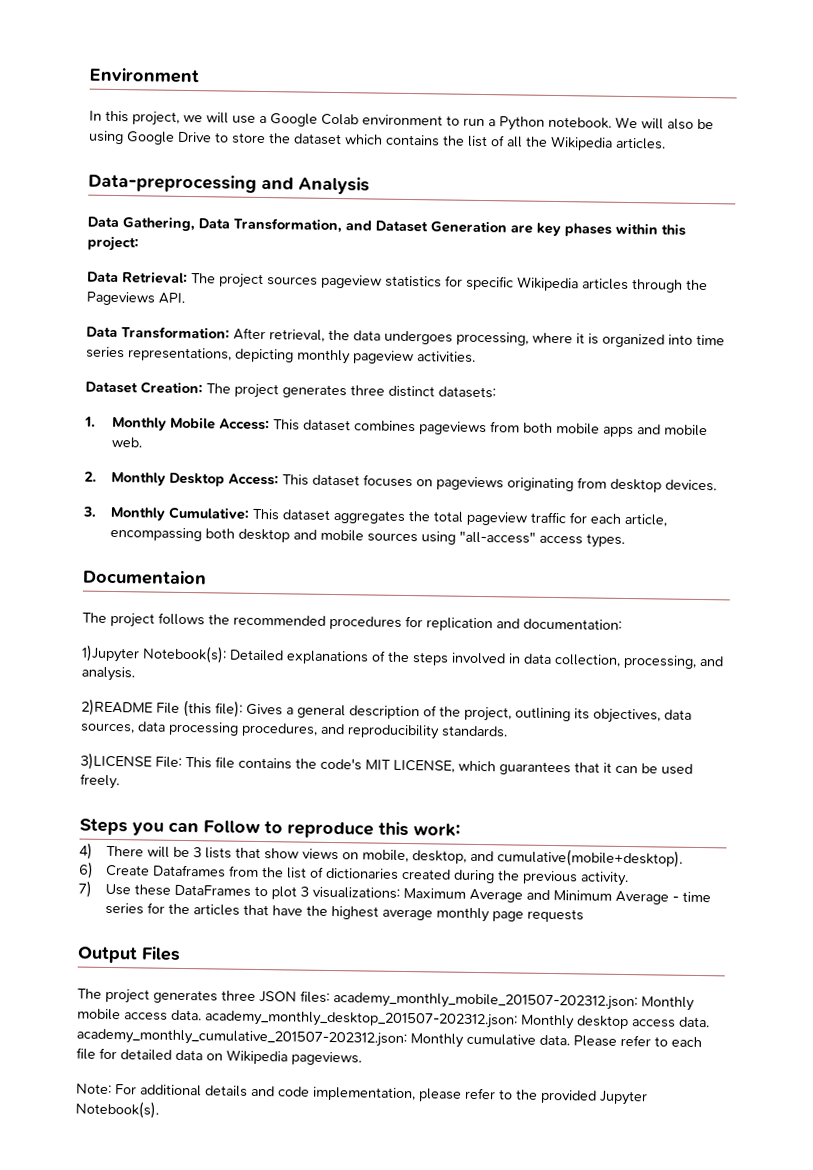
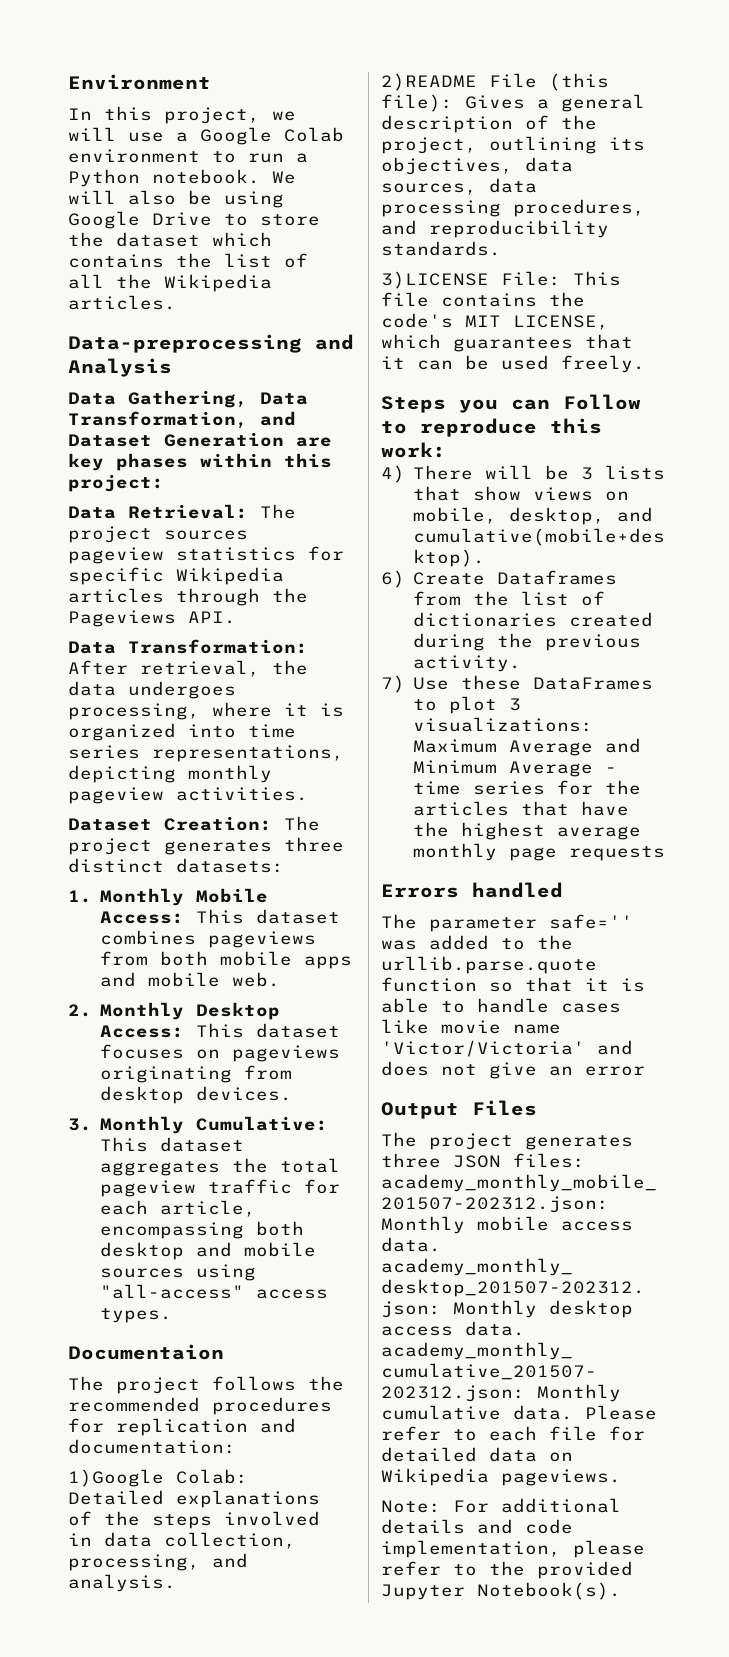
[81,644,227,664] 1)Jupyter Notebook(s): -> [68,1469,248,1487] 1)Google Colab:
(585, 915) none -> [381,882,563,898] [381,914,633,932] [381,935,573,950] [381,956,597,974] [381,977,645,992] [381,998,621,1013] [381,1019,561,1034] [381,1040,633,1057] [381,1061,645,1079] // Errors handled // The parameter safe='' was added to the urllib.parse.quote function so that it is able to handle cases like movie name 'Victor/Victoria' and does not give an error

